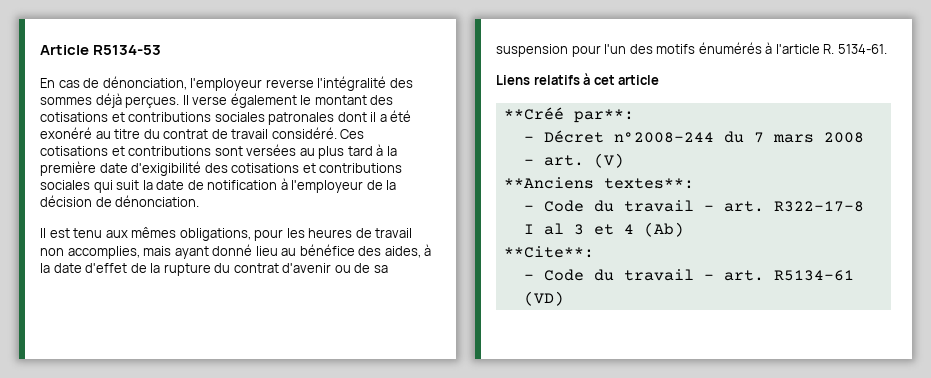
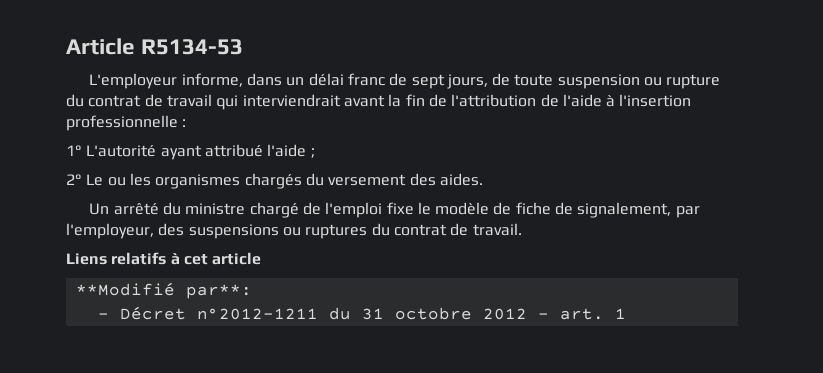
[40,76,413,91] [40,93,394,108] [40,110,412,125] [40,127,365,139] [40,144,397,159] [40,161,403,176] [40,178,397,193] [40,195,200,207] [40,227,413,241] [40,244,432,259] [40,263,388,276] [496,42,887,57] En cas de dénonciation, l'employeur reverse l'intégralité des sommes déjà perçues. Il verse également le montant des cotisations et contributions sociales patronales dont il a été exonéré au titre du contrat de travail considéré. Ces cotisations et contributions sont versées au plus tard à la première date d'exigibilité des cotisations et contributions sociales qui suit la date de notification à l'employeur de la décision de dénonciation. // Il est tenu aux mêmes obligations, pour les heures de travail non accomplies, mais ayant donné lieu au bénéfice des aides, à la date d'effet de la rupture du contrat d'avenir ou de sa suspension pour l'un des motifs énumérés à l'article R. 5134-61. -> [89,73,721,89] [66,94,692,110] [66,115,187,131] [66,144,315,160] [66,173,483,189] [89,202,700,218] [66,223,522,239] L'employeur informe, dans un délai franc de sept jours, de toute suspension ou rupture du contrat de travail qui interviendrait avant la fin de l'attribution de l'aide à l'insertion professionnelle : // 1° L'autorité ayant attribué l'aide ; // 2° Le ou les organismes chargés du versement des aides. // Un arrêté du ministre chargé de l'emploi fixe le modèle de fiche de signalement, par l'employeur, des suspensions ou ruptures du contrat de travail.
[503,107,564,120] **Créé -> [75,282,175,296] **Modifié
[613,131,864,143] [523,153,624,168] [503,177,694,189] [523,200,864,212] [523,222,684,237] [503,246,594,258] [523,269,854,281] [523,291,564,306] n°2008-244 du 7 mars 2008 - art. (V) // **Anciens textes**: // - Code du travail - art. R322-17-8 I al 3 et 4 (Ab) // **Cite**: // - Code du travail - art. R5134-61 (VD) -> [196,307,626,320] n°2012-1211 du 31 octobre 2012 - art. 1

